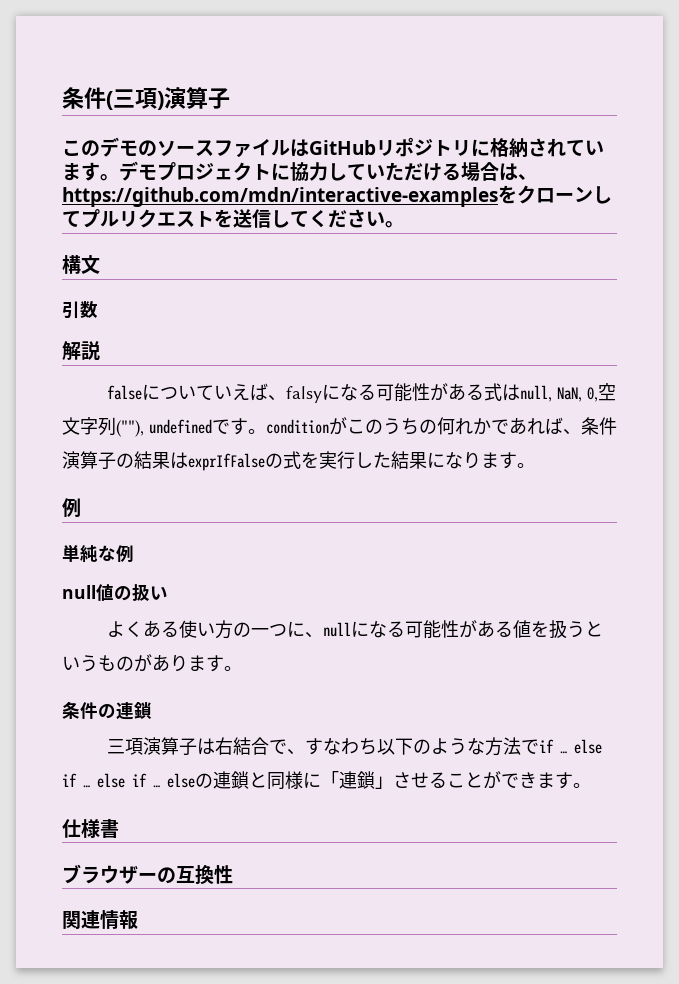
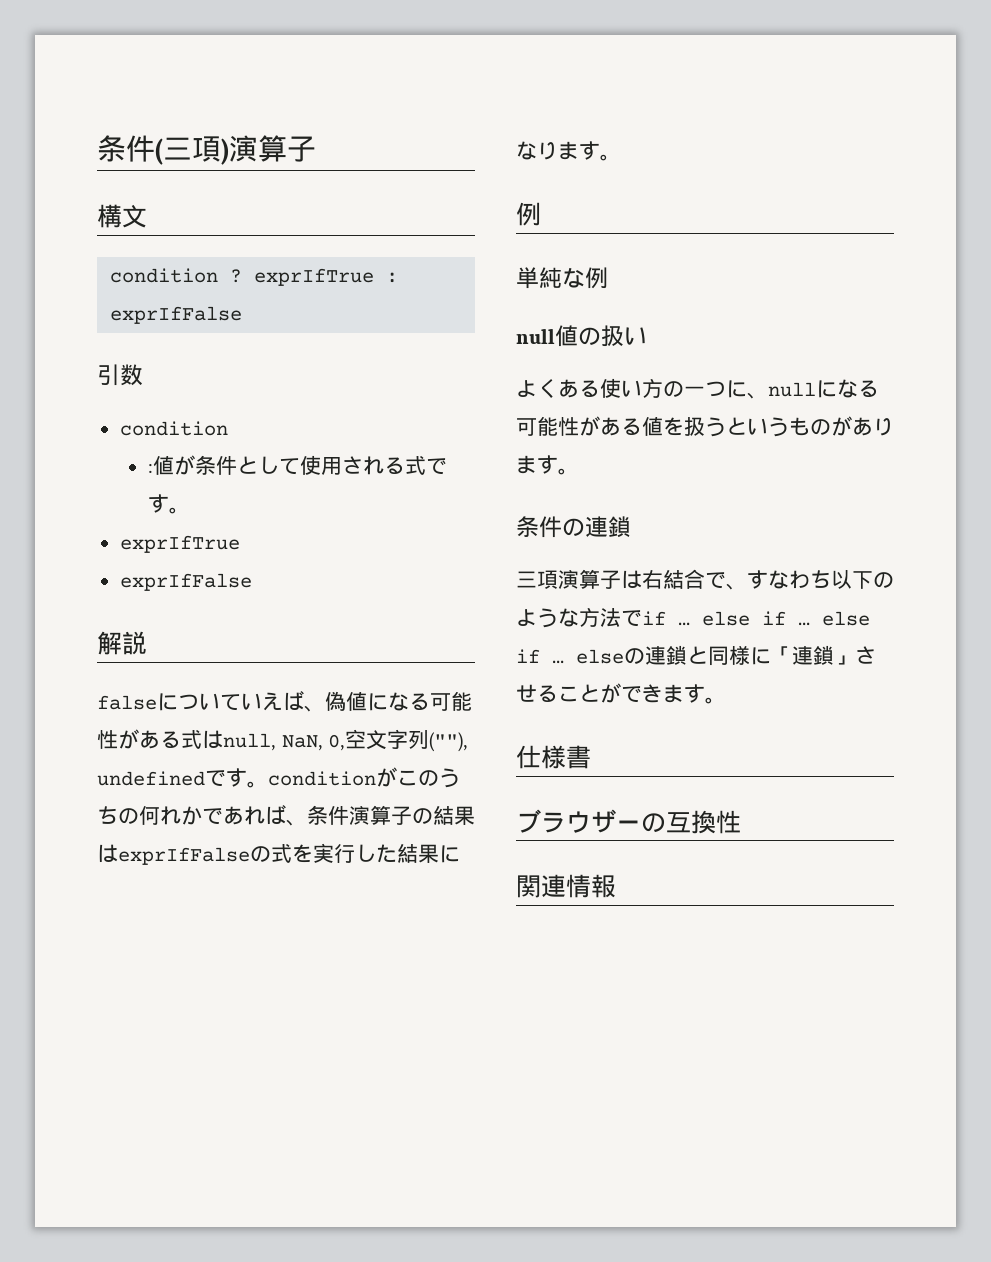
[62,137,604,158] [62,161,537,181] [62,185,612,207] [62,209,404,228] [62,255,100,274] [62,301,98,319] このデモのソースファイルはGitHubリポジトリに格納されています。デモプロジェクトに協力していただける場合は、https://github.com/mdn/interactive-examplesをクローンしてプルリクエストを送信してください。 // 構文 // 引数 -> [97,204,147,228] [109,268,398,286] [109,306,242,324] [97,364,143,386] [120,421,229,436] [147,455,447,475] [147,494,190,514] [120,535,241,553] [120,573,253,591] 構文 // condition ? exprIfTrue : exprIfFalse // 引数 // condition // :値が条件として使用される式です。 // exprIfTrue // exprIfFalse
[285,386,322,403] falsy -> [325,691,367,711] 偽値

